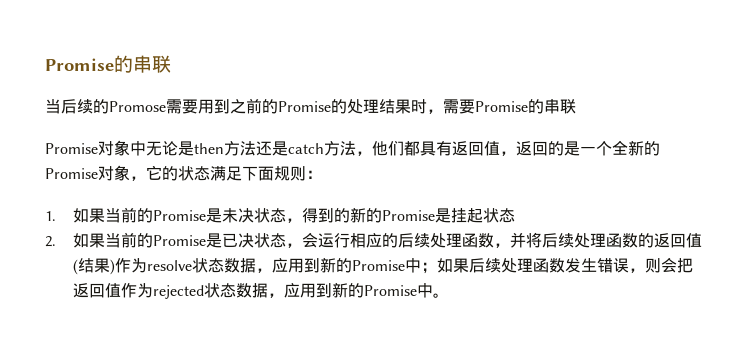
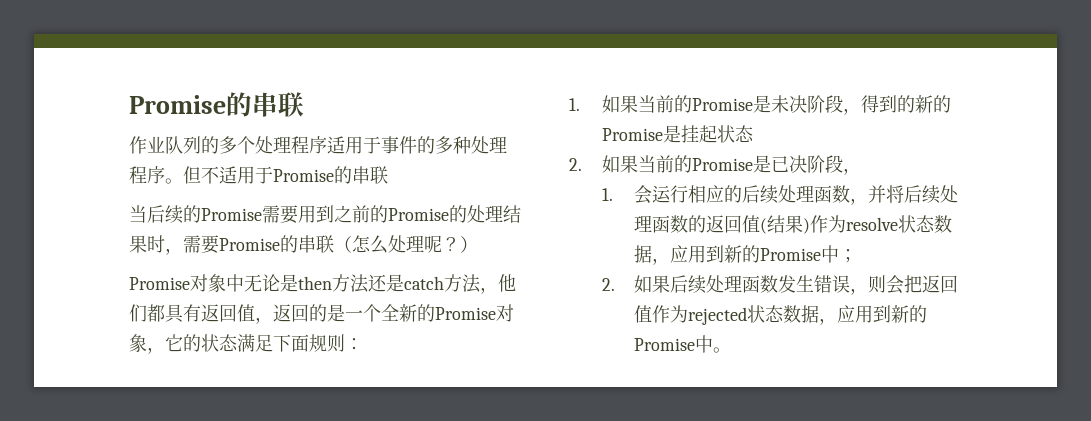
[45,55,171,73] Promise的串联 -> [129,92,304,117] [129,136,507,154] [129,166,388,184] Promise的串联 // 作业队列的多个处理程序适用于事件的多种处理程序。但不适用于Promise的串联
[109,101,166,112] Promose -> [201,208,262,221] Promise
(576, 106) none -> [334,235,478,254] （怎么处理呢？）
[254,208,287,223] 状态 -> [806,95,843,113] 阶段
[254,233,303,248] 状态， -> [806,155,861,175] [601,188,613,201] 阶段， // 1.
(438, 268) none -> [601,278,615,291] // 2.

